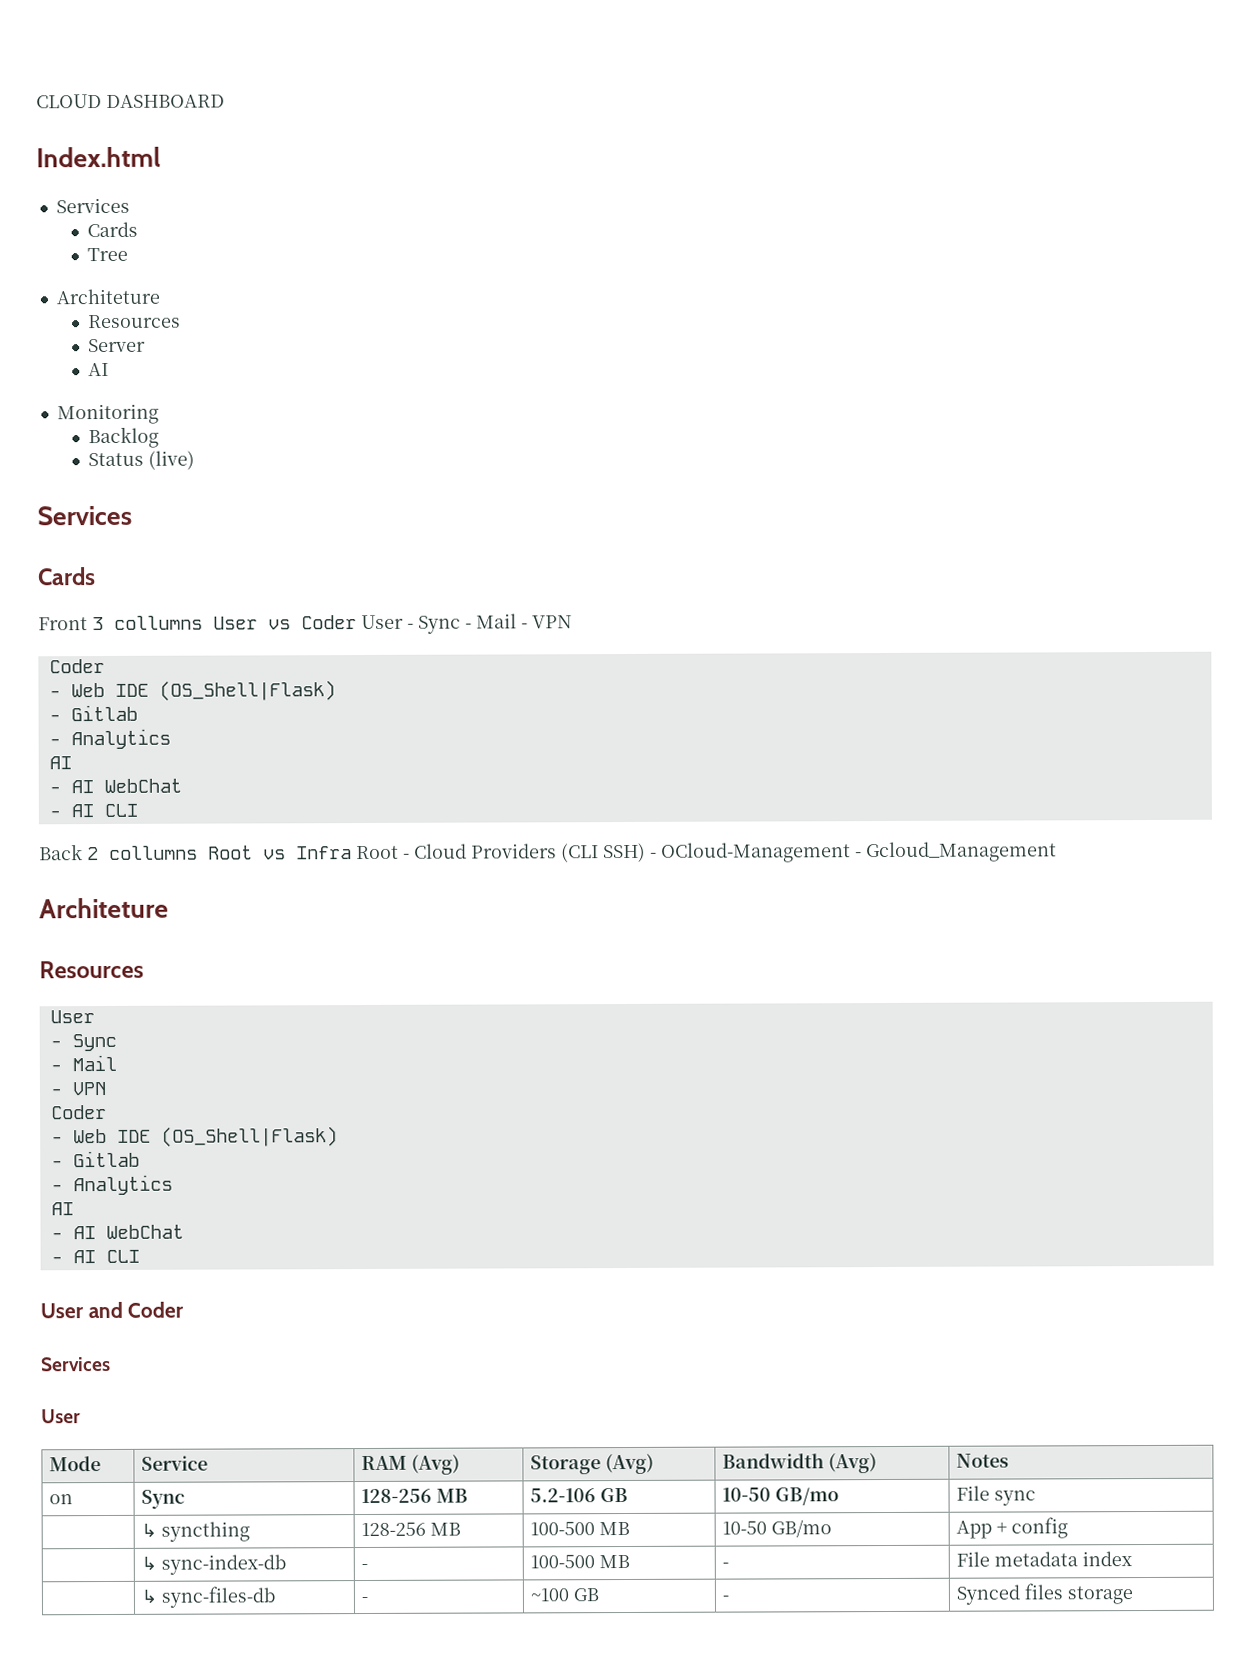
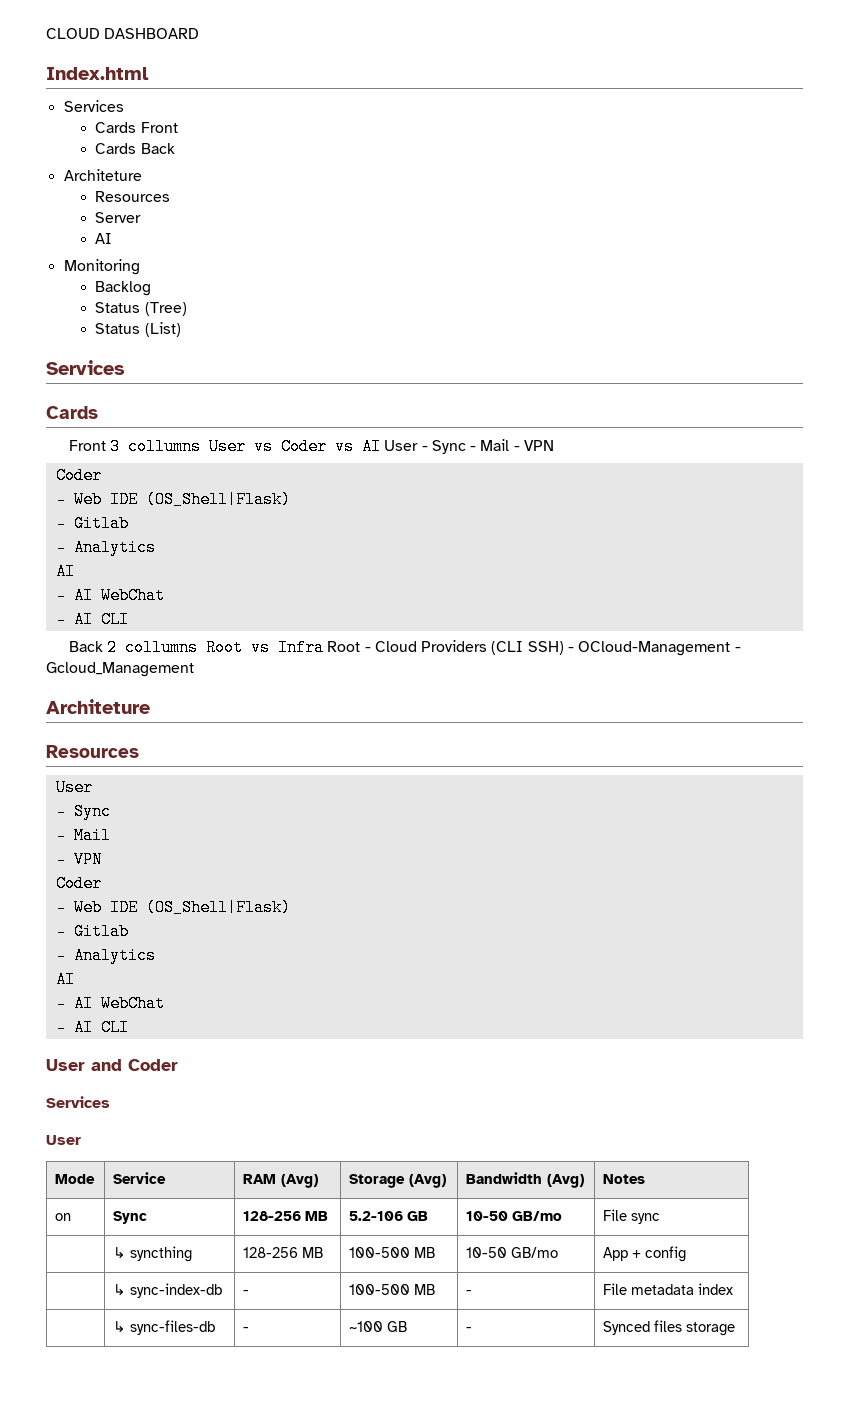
[86,247,128,262] // Tree -> [140,122,178,133] [95,143,175,154] Front // Cards Back
[147,450,195,470] (live) -> [144,302,187,316] [95,322,181,337] (Tree) // Status (List)
(357, 622) none -> [334,438,381,455] vs AI

